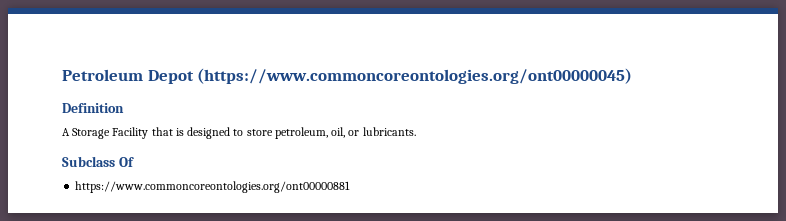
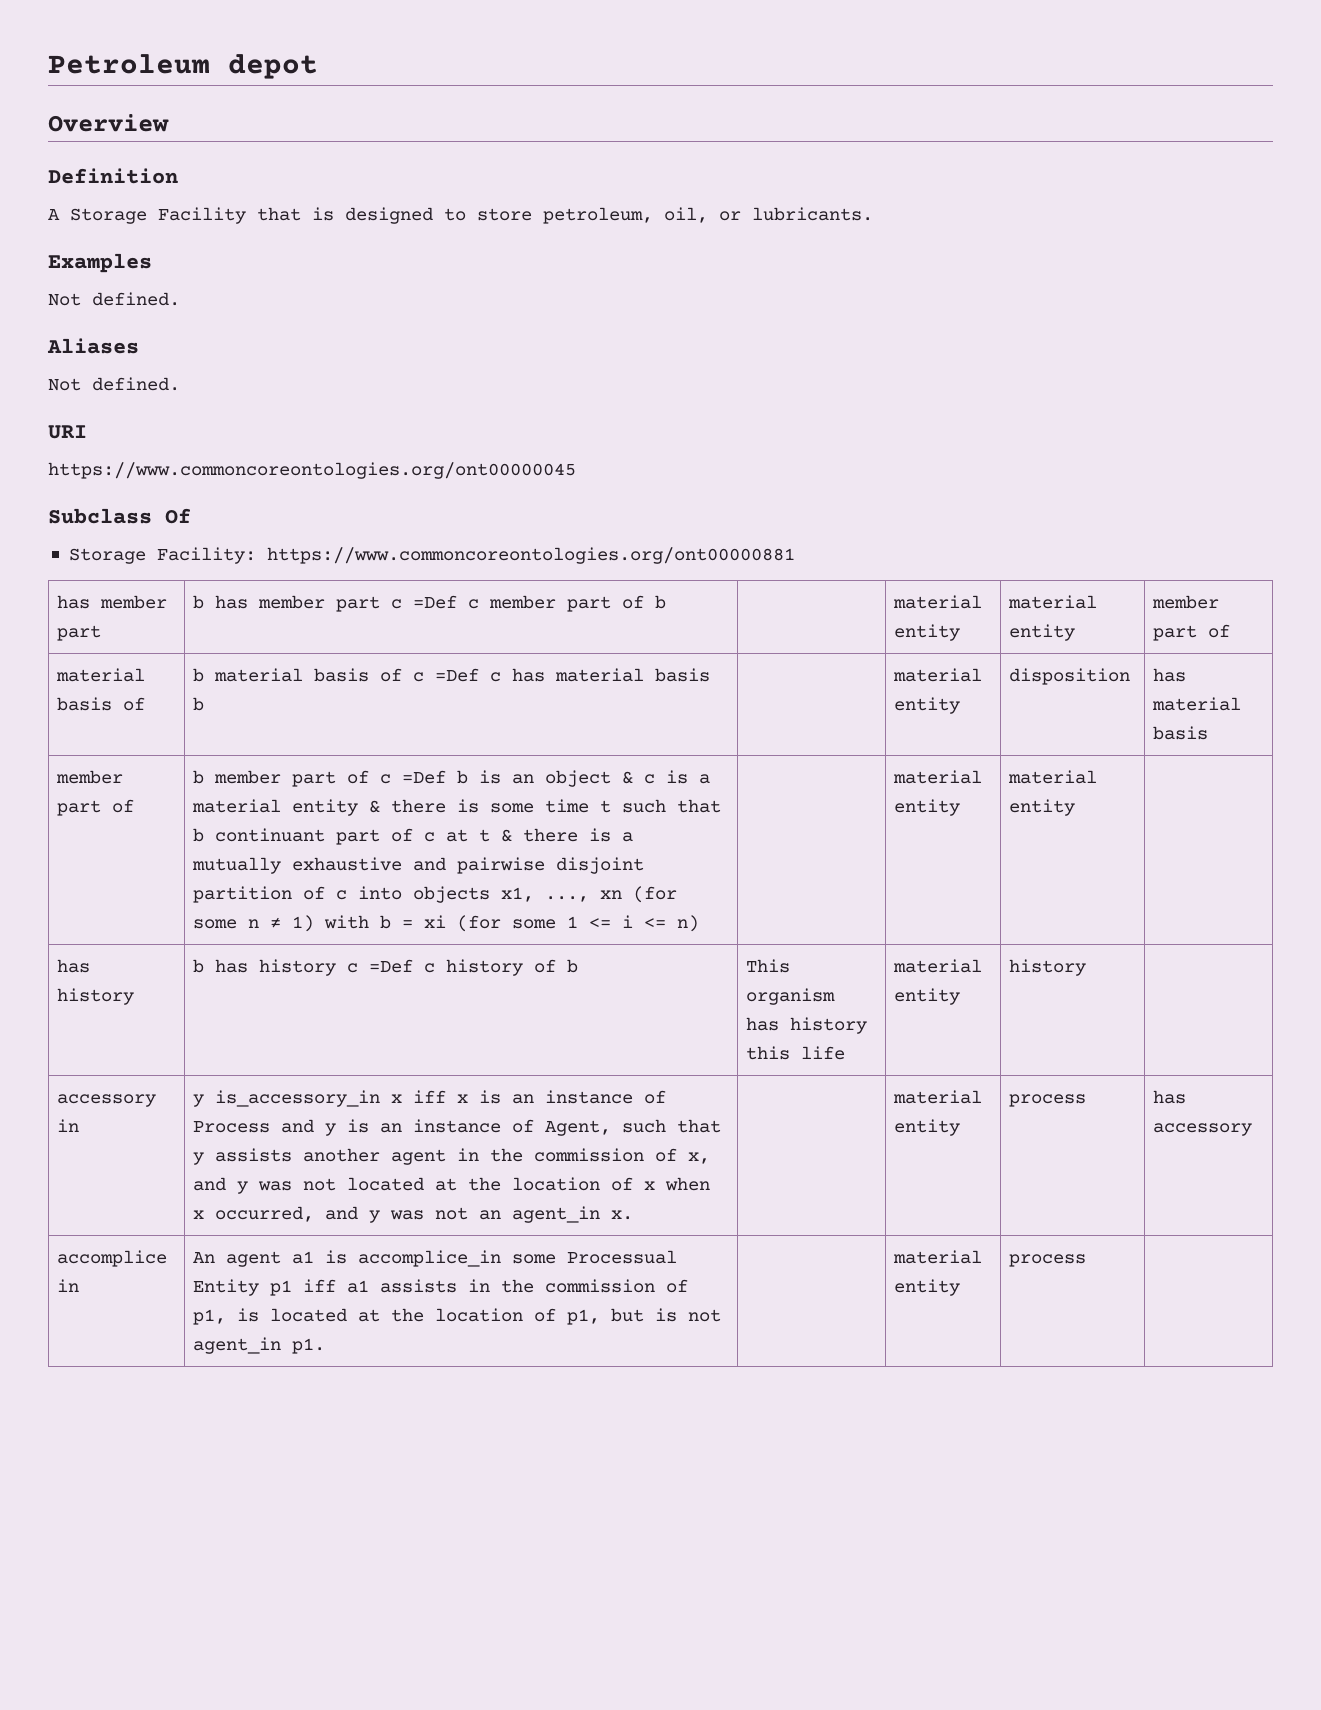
[147,68,633,84] Depot (https://www.commoncoreontologies.org/ont00000045) -> [228,54,318,79] [48,114,169,132] depot // Overview
(416, 131) none -> [48,253,152,273] [48,292,180,306] [47,338,139,354] [48,377,180,391] [48,425,87,439] [48,462,576,479] // Examples // Not defined. // Aliases // Not defined. // URI // https://www.commoncoreontologies.org/ont00000045
(134, 162) none -> [68,547,256,564] Storage Facility:
(351, 187) none -> [57,595,168,609] [57,625,102,641] [193,595,667,612] [893,595,983,609] [894,624,961,641] [1008,595,1098,609] [1009,624,1076,641] [1152,595,1220,609] [1153,624,1231,641] [56,668,146,682] [57,697,146,711] [193,668,711,682] [193,697,205,711] [893,668,983,682] [894,697,961,714] [1009,668,1131,685] [1153,668,1187,682] [1152,697,1242,711] [1153,726,1209,740] [56,770,124,784] [57,799,135,816] [193,770,711,787] [192,799,722,816] [193,828,634,845] [192,857,645,874] [193,886,678,903] [193,915,700,932] [893,770,983,784] [894,799,961,816] [1008,770,1098,784] [1009,799,1076,816] [57,959,91,973] [57,988,135,1005] [193,959,579,976] [746,959,791,973] [746,988,836,1005] [746,1017,868,1034] [746,1046,846,1060] [893,959,983,973] [894,988,961,1005] [1009,959,1087,976] [57,1094,157,1107] [57,1119,80,1132] [193,1090,667,1107] [193,1119,722,1136] [193,1148,711,1165] [193,1177,711,1194] [193,1206,634,1223] [893,1090,983,1104] [894,1119,961,1136] [1009,1094,1087,1107] [1153,1090,1187,1104] [1153,1123,1253,1136] [57,1250,168,1267] [57,1279,80,1292] [193,1250,678,1267] [193,1279,689,1296] [193,1308,722,1325] [193,1337,326,1354] [893,1250,983,1264] [894,1279,961,1296] [1009,1254,1087,1267] // has member part | b has member part c =Def c member part of b | | material entity | material entity | member part of // material basis of | b material basis of c =Def c has material basis b | | material entity | disposition | has material basis // member part of | b member part of c =Def b is an object & c is a material entity & there is some time t such that b continuant part of c at t & there is a mutually exhaustive and pairwise disjoint partition of c into objects x1, ..., xn (for some n ≠ 1) with b = xi (for some 1 <= i <= n) | | material entity | material entity | // has history | b has history c =Def c history of b | This organism has history this life | material entity | history | // accessory in | y is_accessory_in x iff x is an instance of Process and y is an instance of Agent, such that y assists another agent in the commission of x, and y was not located at the location of x when x occurred, and y was not an agent_in x. | | material entity | process | has accessory // accomplice in | An agent a1 is accomplice_in some Processual Entity p1 iff a1 assists in the commission of p1, is located at the location of p1, but is not agent_in p1. | | material entity | process |

